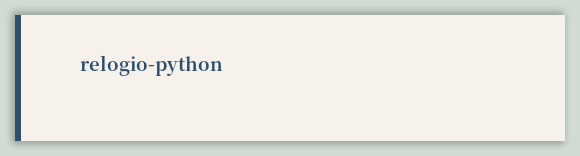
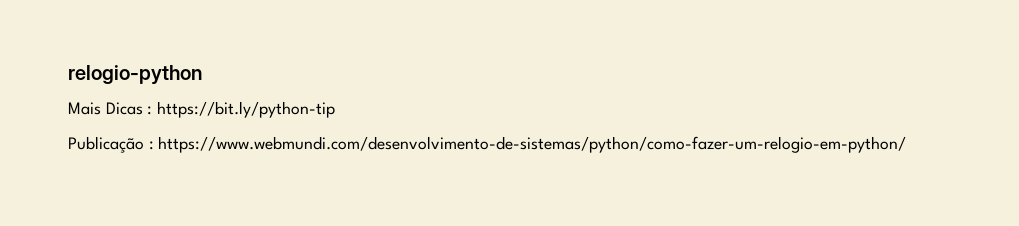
(223, 65) none -> [68,101,336,118] [68,136,907,153] // Mais Dicas : https://bit.ly/python-tip // Publicação : https://www.webmundi.com/desenvolvimento-de-sistemas/python/como-fazer-um-relogio-em-python/

